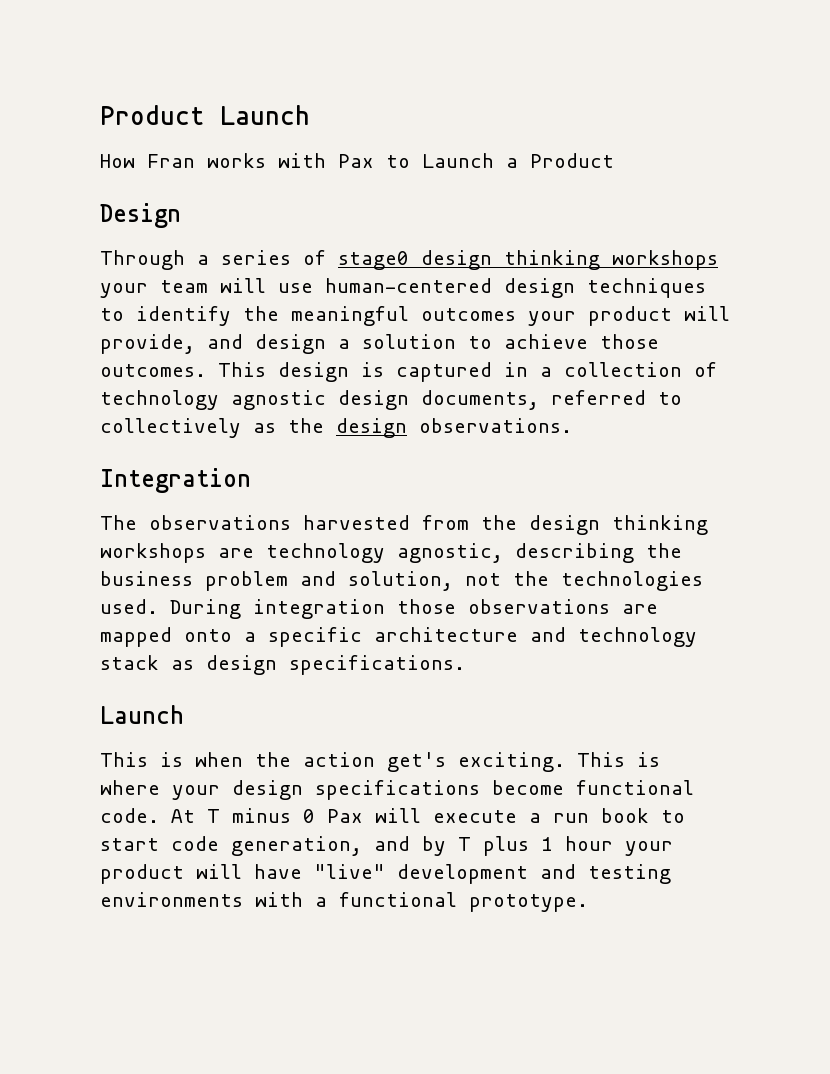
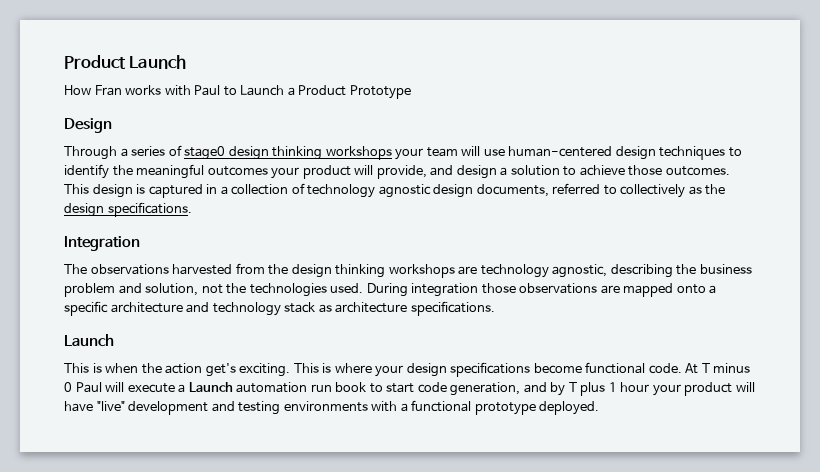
[338,154,374,168] Pax -> [194,85,221,96] Paul
(614, 160) none -> [349,85,411,99] Prototype
[419,418,572,433] observations. -> [107,202,192,217] specifications.
[206,655,277,675] design -> [335,302,408,313] architecture
[327,809,363,823] Pax -> [75,382,102,393] Paul
(541, 818) none -> [188,382,308,393] Launch automation
[469,894,588,912] prototype. -> [474,401,600,415] prototype deployed.

